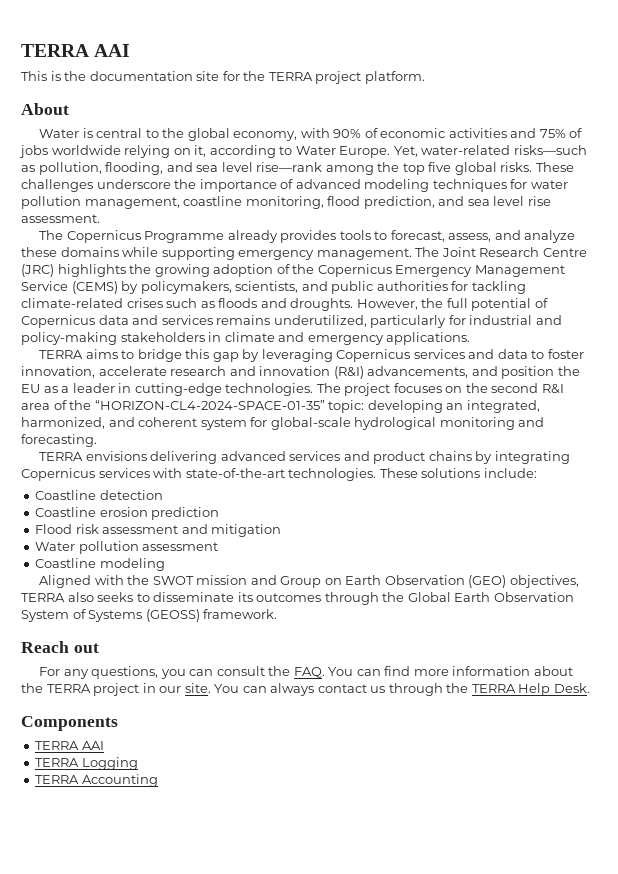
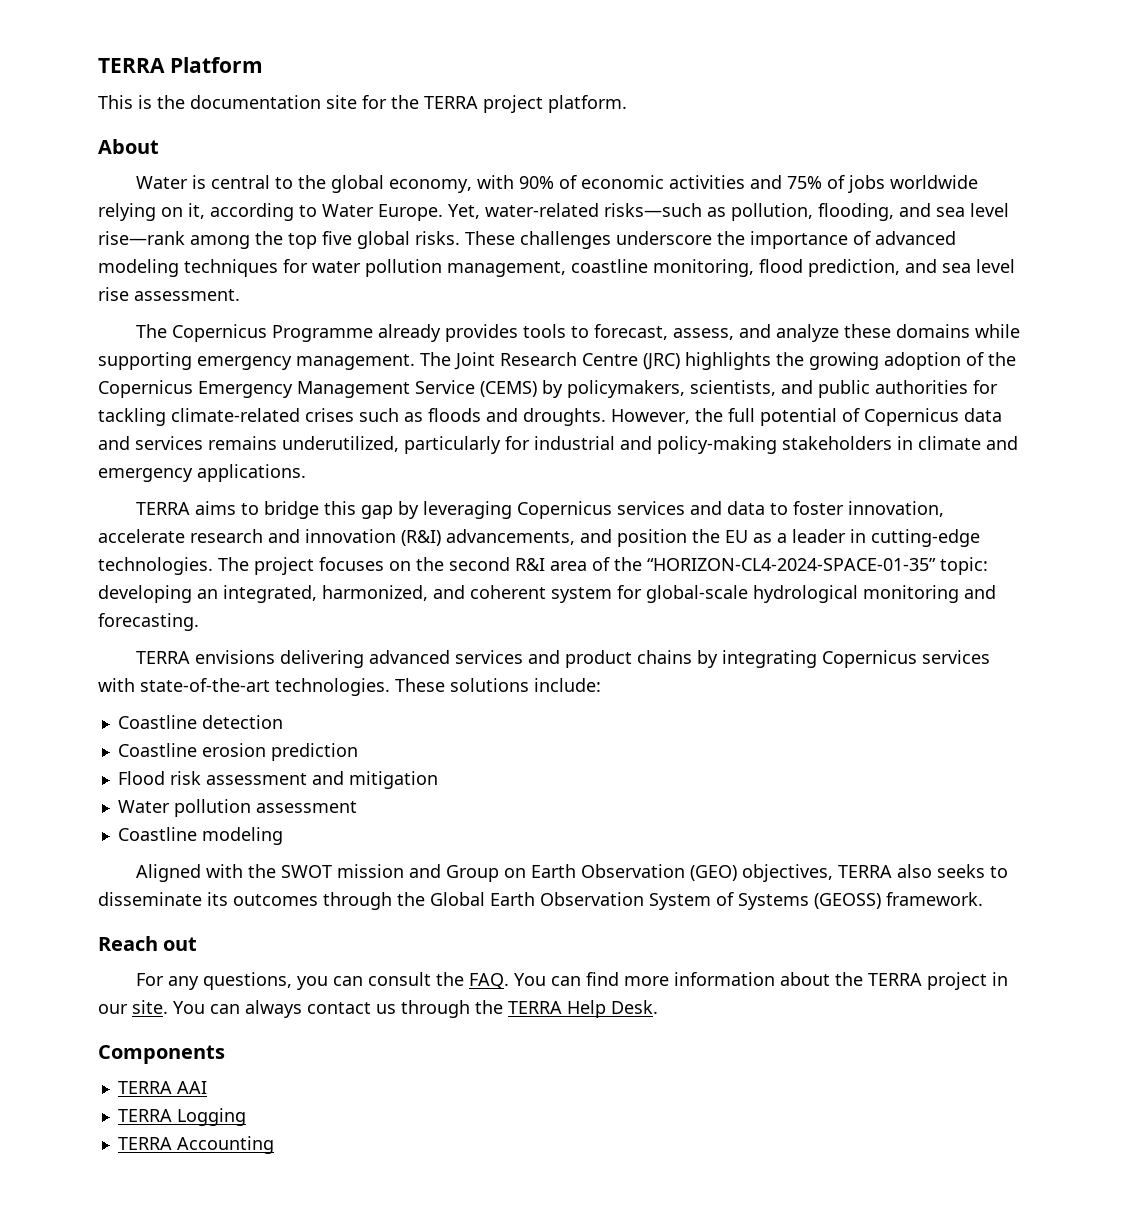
[21,44,131,57] TERRA AAI -> [98,57,263,73] TERRA Platform

